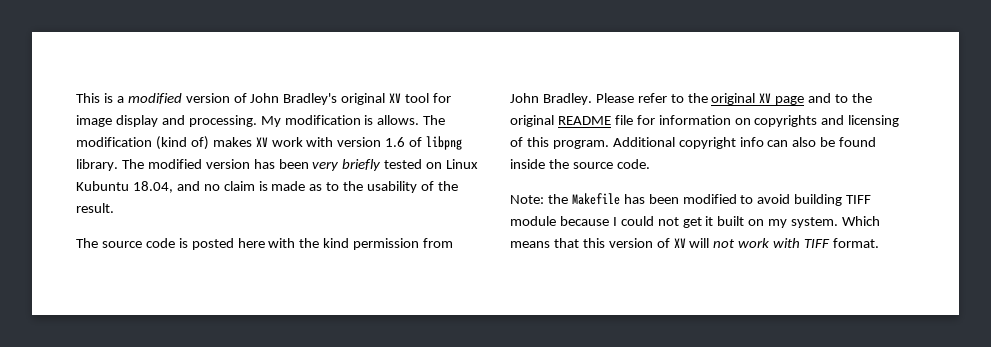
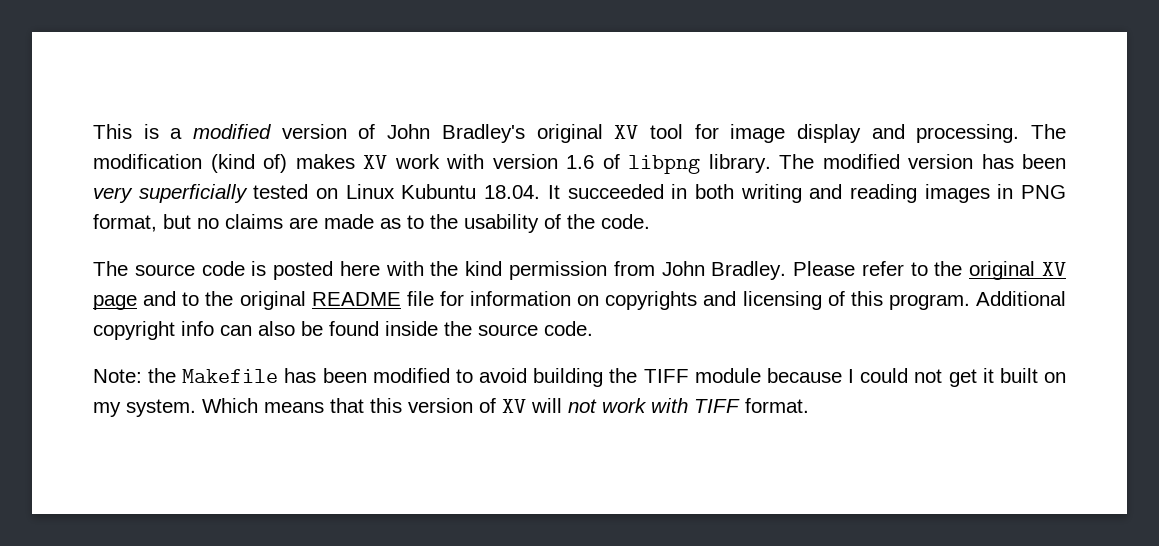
[260,115,420,127] My modification is allows. -> (1020, 133) none
[342,159,382,171] briefly -> [138,184,248,203] superficially
[132,181,268,193] 18.04, and no claim is -> [484,184,1066,203] [93,214,318,232] 18.04. It succeeded in both writing and reading images in PNG format, but no claims are
[76,203,114,213] result. -> [601,214,650,229] code.
(843, 200) none -> [609,368,638,383] the

